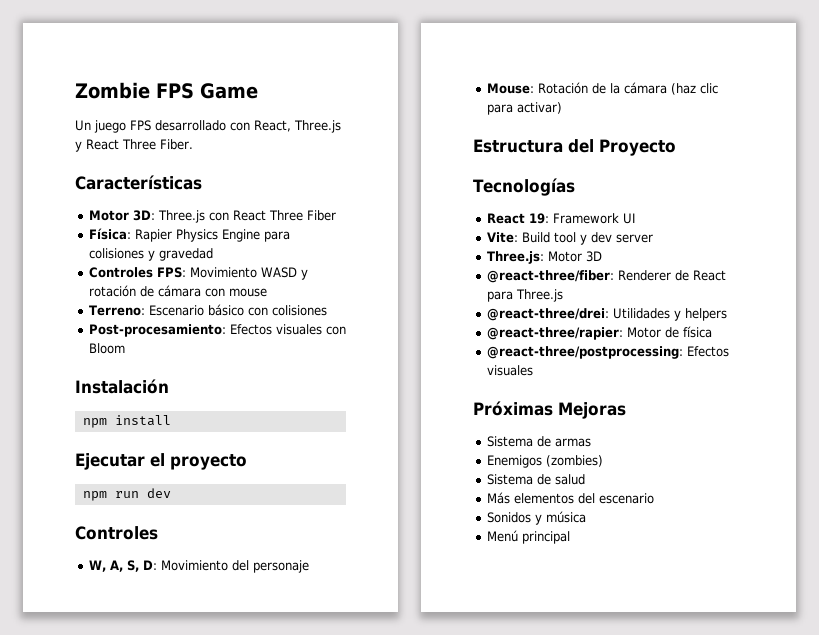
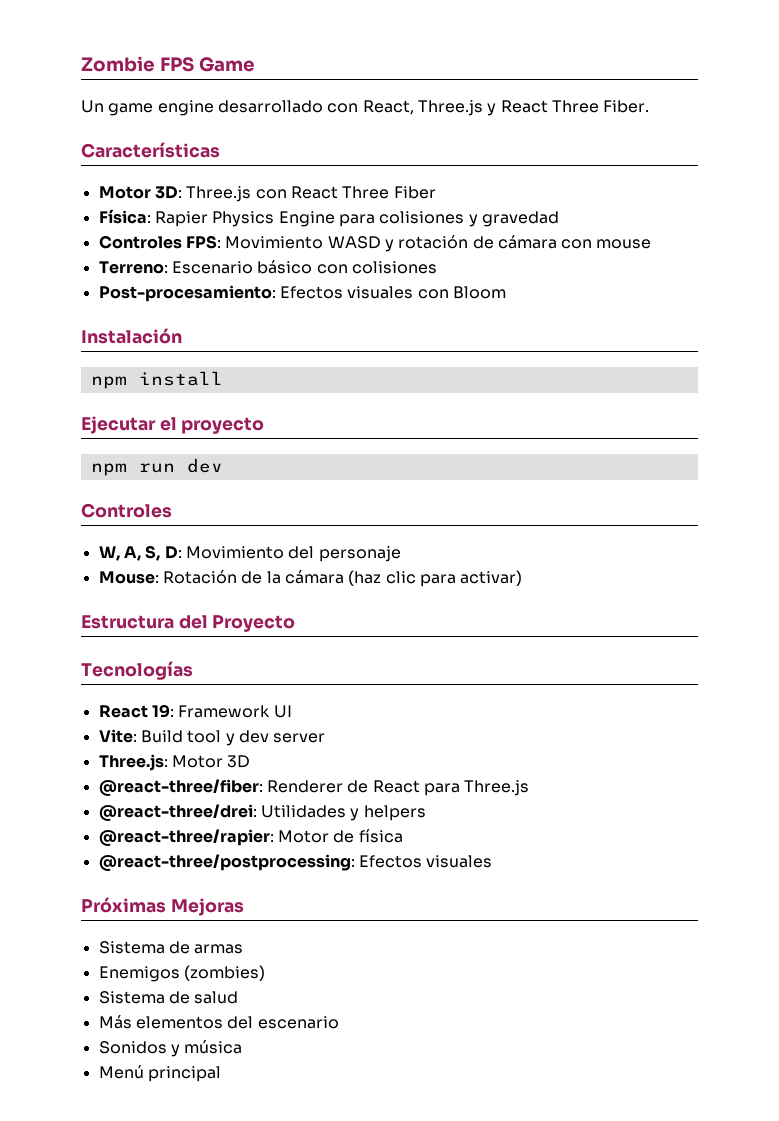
[94,120,151,133] juego FPS -> [108,100,214,116] game engine

